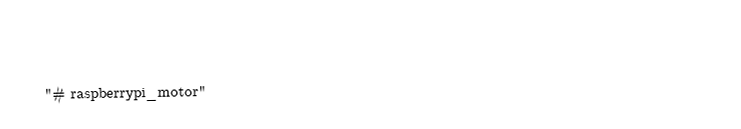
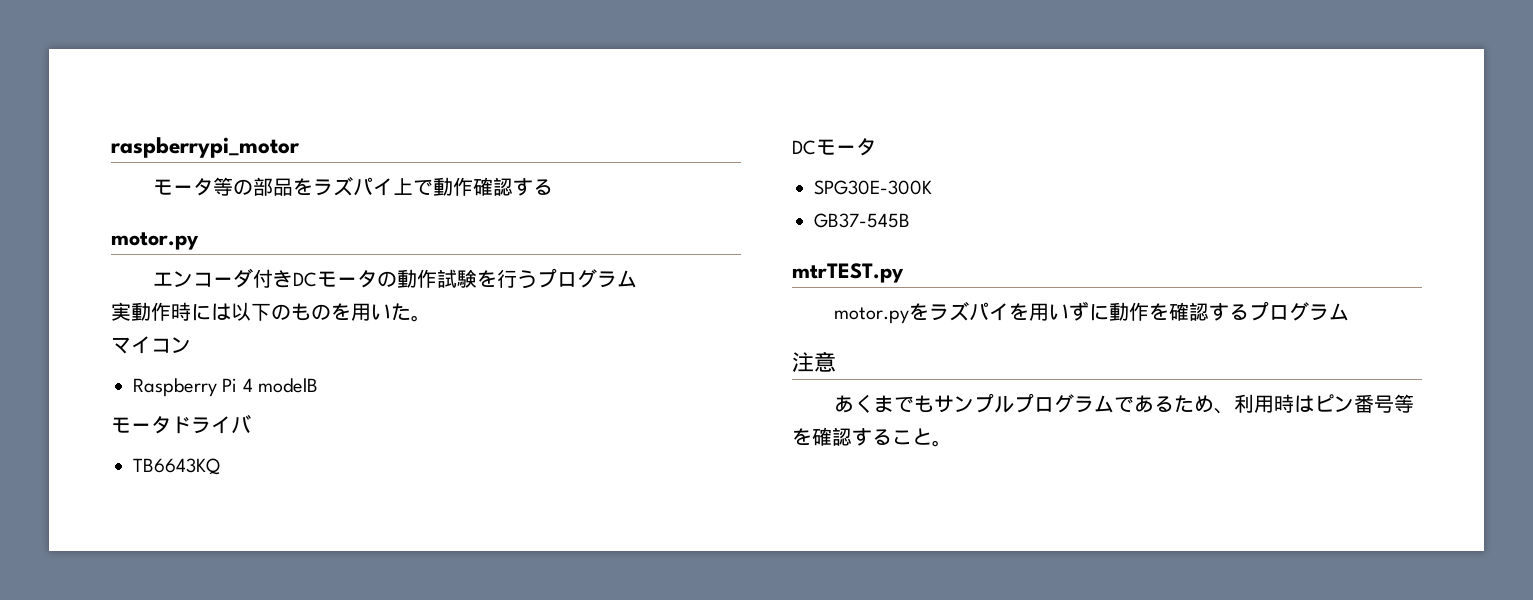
[44,85,207,105] "# raspberrypi_motor" -> [111,137,300,158] [153,176,554,196] [111,232,199,250] [153,268,638,289] [111,302,431,322] [111,336,191,354] [133,378,319,397] [111,414,251,434] [133,458,220,475] [792,138,876,156] [814,180,932,195] [814,213,910,228] [792,263,904,283] [834,301,1350,324] [792,351,836,372] [834,393,1415,414] [792,427,952,447] raspberrypi_motor // モータ等の部品をラズパイ上で動作確認する // motor.py // エンコーダ付きDCモータの動作試験を行うプログラム // 実動作時には以下のものを用いた。 // マイコン // Raspberry Pi 4 modelB // モータドライバ // TB6643KQ // DCモータ // SPG30E-300K // GB37-545B // mtrTEST.py // motor.pyをラズパイを用いずに動作を確認するプログラム // 注意 // あくまでもサンプルプログラムであるため、利用時はピン番号等を確認すること。

